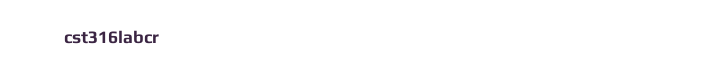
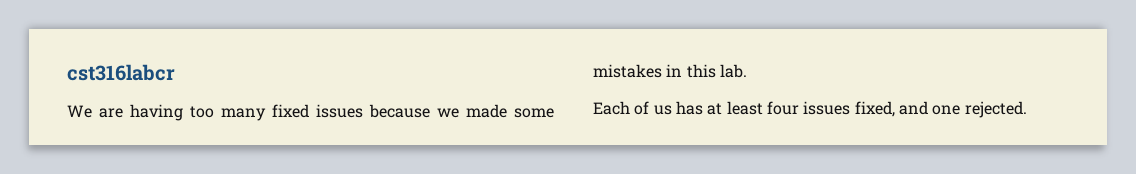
(159, 37) none -> [67,104,554,121] [593,64,747,78] [593,101,1027,118] // We are having too many fixed issues because we made some mistakes in this lab. // Each of us has at least four issues fixed, and one rejected.

